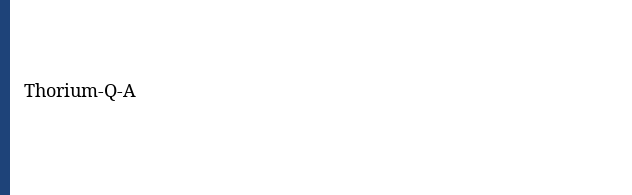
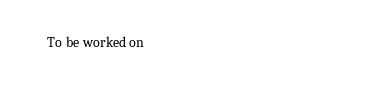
[24,83,136,101] Thorium-Q-A -> [47,36,145,47] To be worked on

